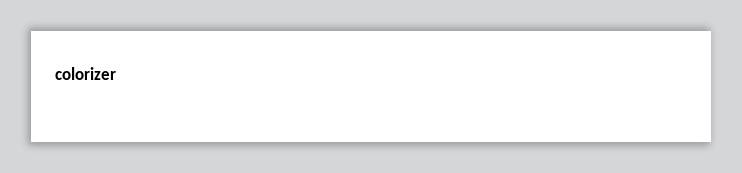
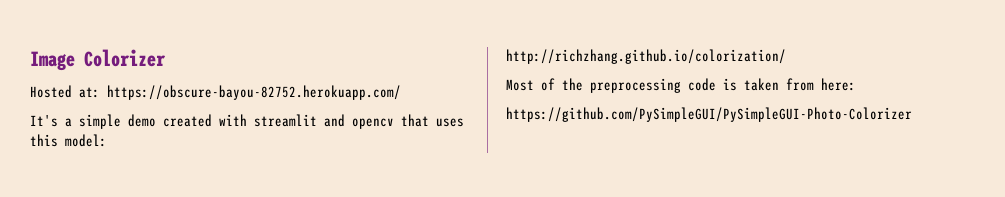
[55,67,116,80] colorizer -> [30,49,166,71] [30,85,401,100] [30,114,464,129] [30,134,107,147] [506,49,786,64] [506,78,856,93] [506,107,912,122] Image Colorizer // Hosted at: https://obscure-bayou-82752.herokuapp.com/ // It's a simple demo created with streamlit and opencv that uses this model: // http://richzhang.github.io/colorization/ // Most of the preprocessing code is taken from here: // https://github.com/PySimpleGUI/PySimpleGUI-Photo-Colorizer

